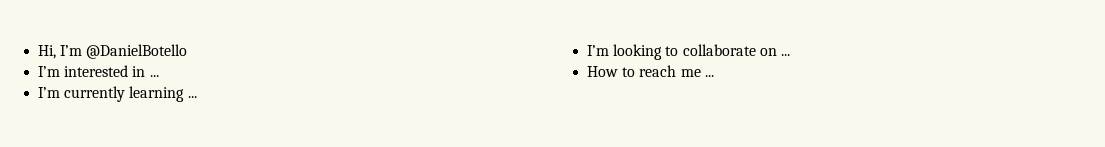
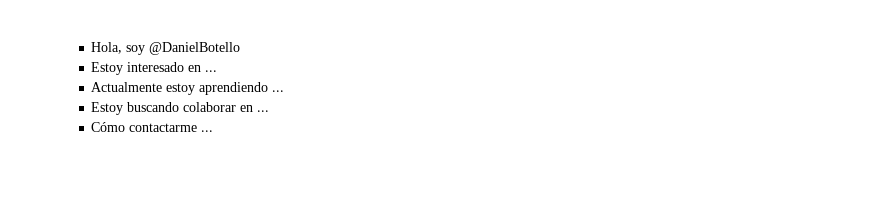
[38,45,83,59] Hi, I’m -> [91,42,146,55] Hola, soy
[38,65,159,77] [38,86,197,102] [587,44,790,60] [587,65,701,77] I’m interested in ... // I’m currently learning ... // I’m looking to collaborate on ... // How to reach me -> [91,62,218,75] [91,82,285,95] [91,102,270,115] [91,122,198,132] Estoy interesado en ... // Actualmente estoy aprendiendo ... // Estoy buscando colaborar en ... // Cómo contactarme

